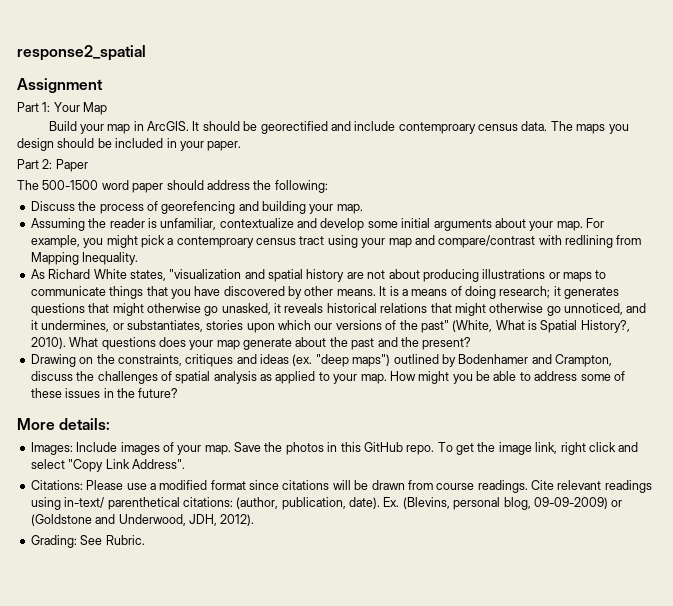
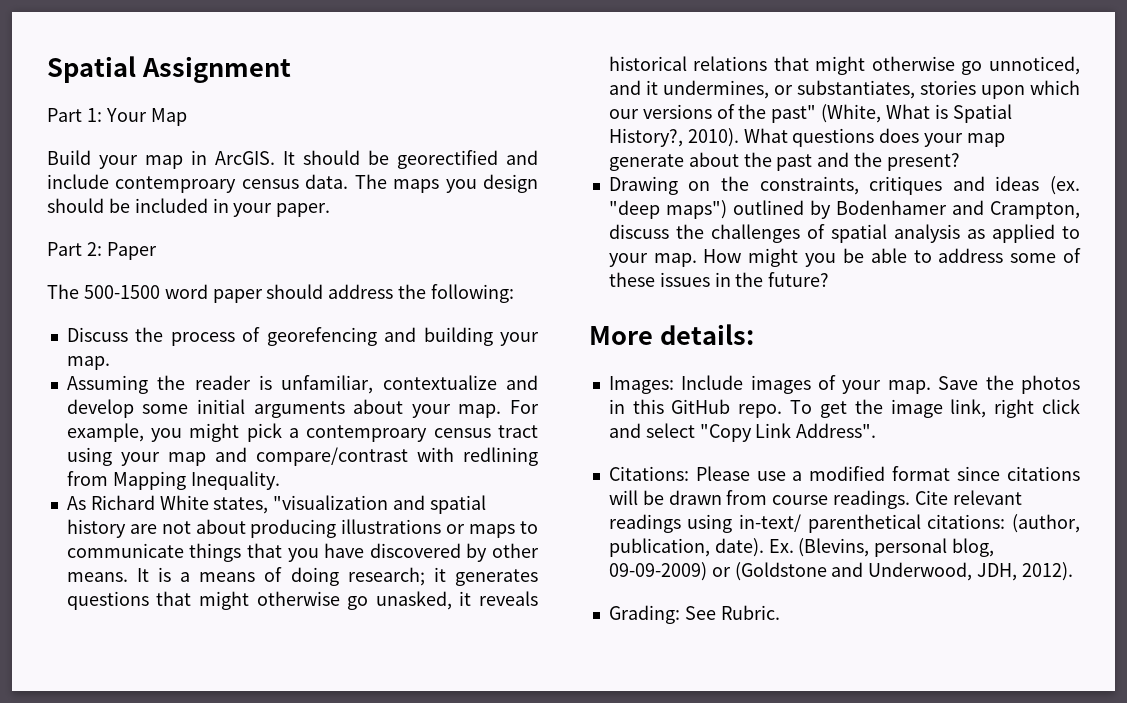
[17,45,146,61] response2_spatial // -> [47,56,136,83] Spatial

